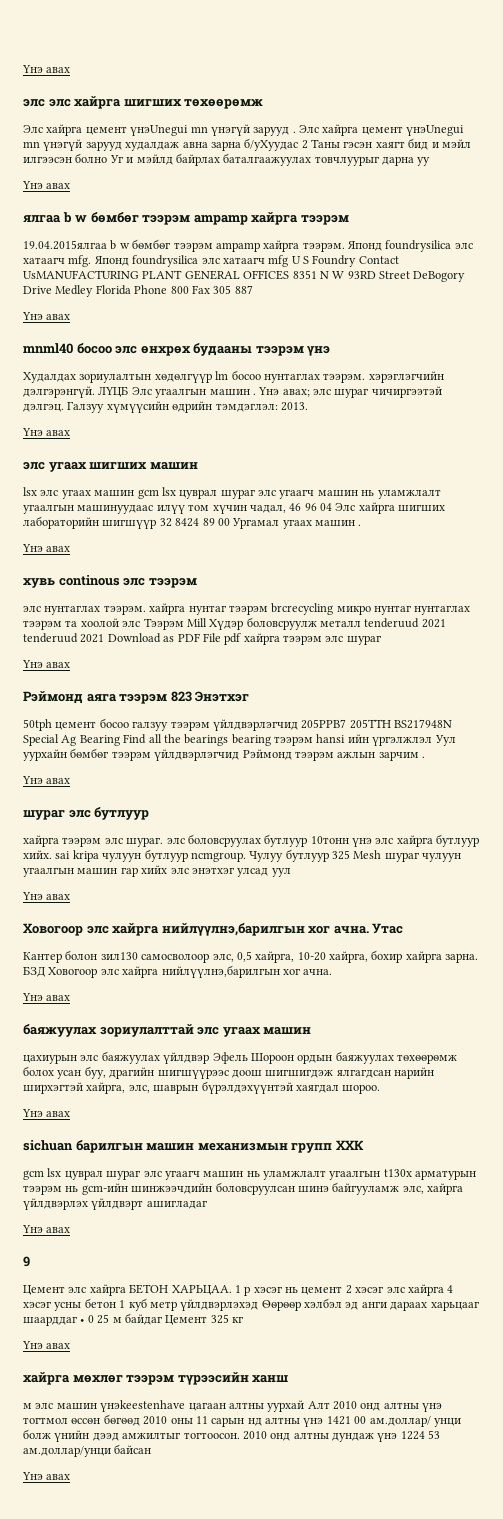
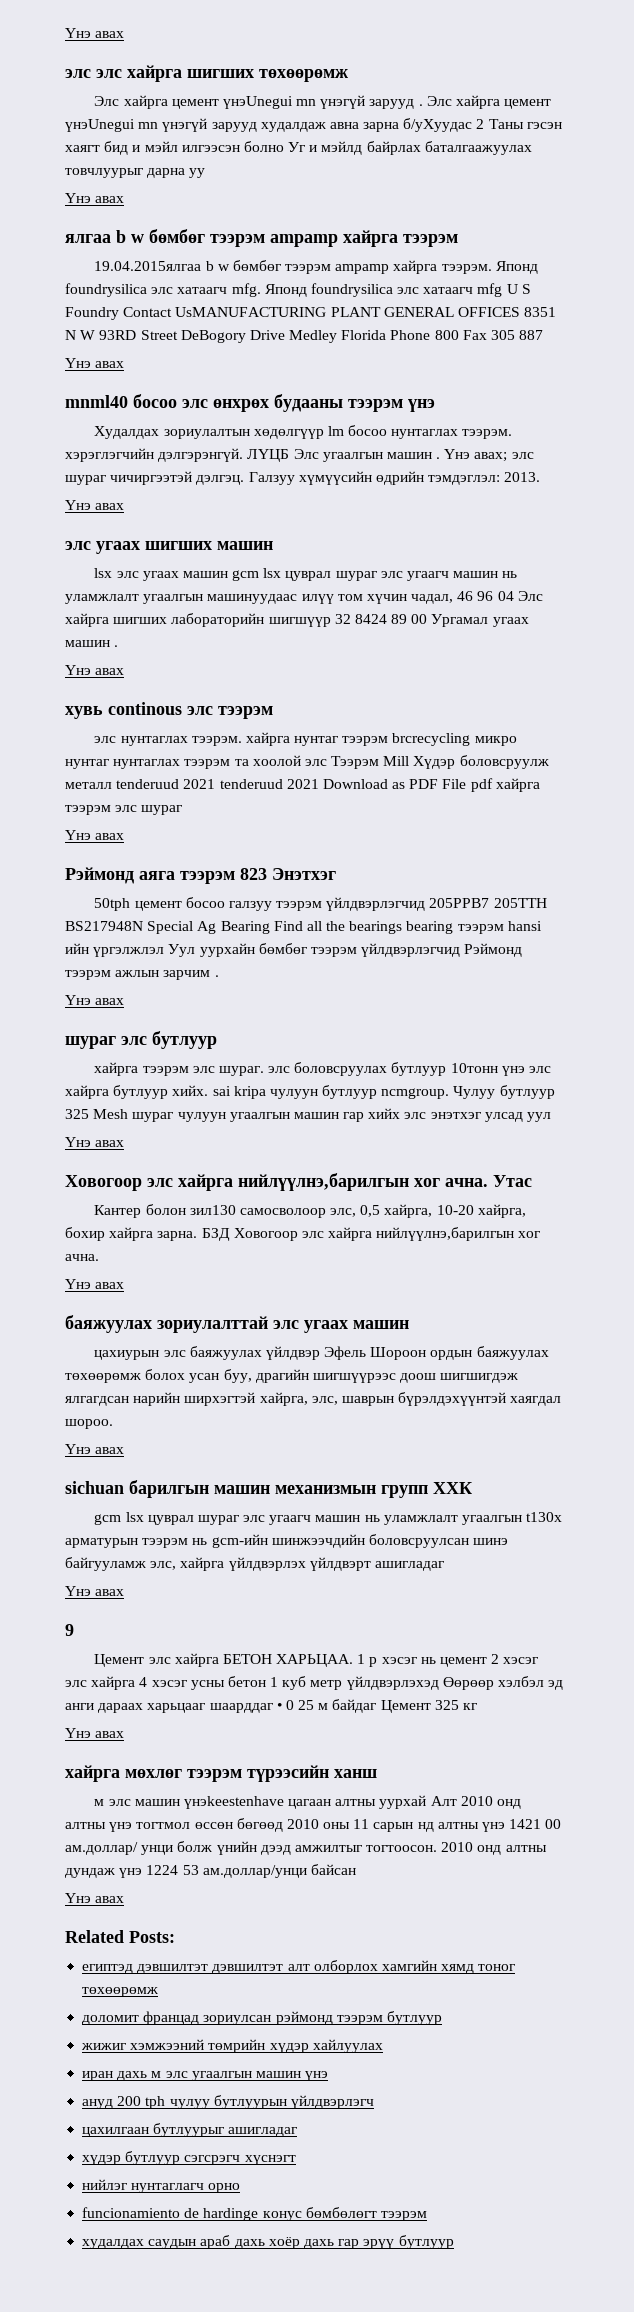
(71, 1477) none -> [65,1930,175,1943] [82,1960,516,1974] [82,1987,159,1997] [82,2011,442,2025] [81,2039,383,2053] [82,2071,329,2081] [82,2095,374,2109] [82,2123,298,2137] [82,2151,296,2165] [82,2179,241,2193] [82,2207,427,2221] [82,2235,454,2249] // Related Posts: // египтэд дэвшилтэт дэвшилтэт алт олборлох хамгийн хямд тоног төхөөрөмж // доломит францад зориулсан рэймонд тээрэм бутлуур // жижиг хэмжээний төмрийн хүдэр хайлуулах // иран дахь м элс угаалгын машин үнэ // ануд 200 tph чулуу бутлуурын үйлдвэрлэгч // цахилгаан бутлуурыг ашигладаг // хүдэр бутлуур сэгсрэгч хүснэгт // нийлэг нунтаглагч орно // funcionamiento de hardinge конус бөмбөлөгт тээрэм // худалдах саудын араб дахь хоёр дахь гар эрүү бутлуур

